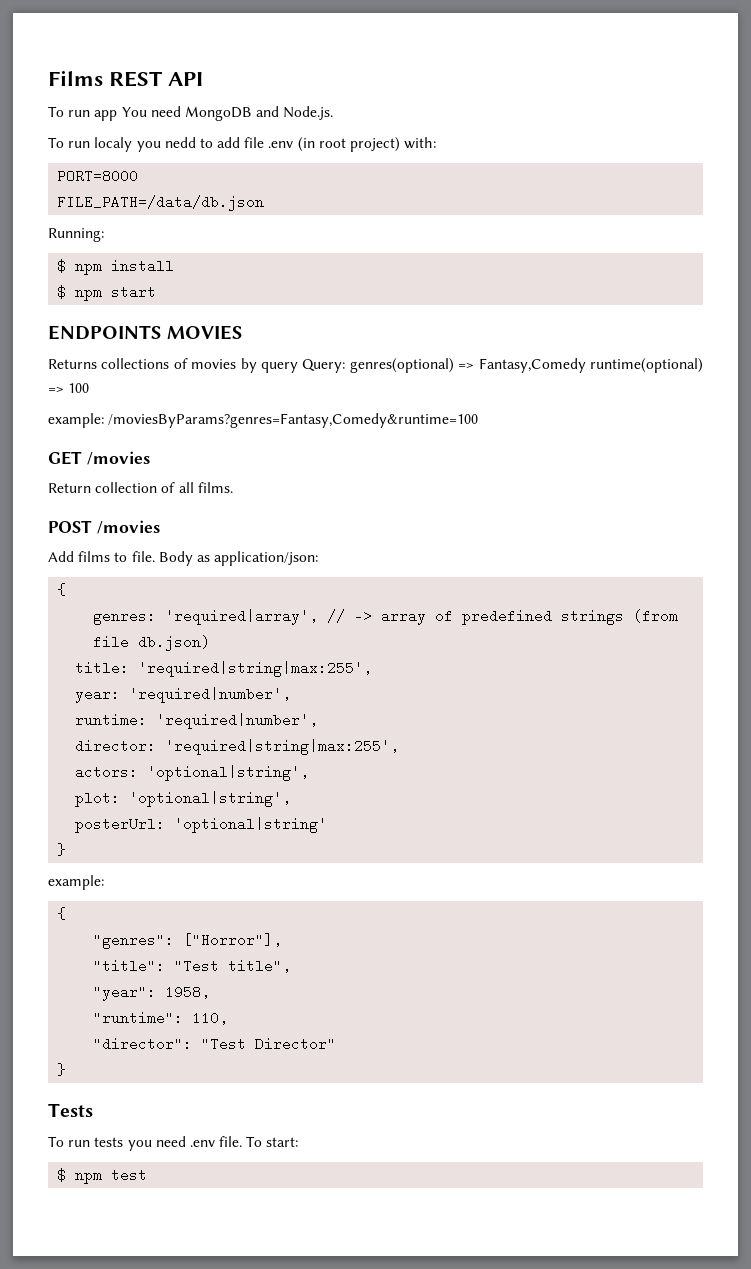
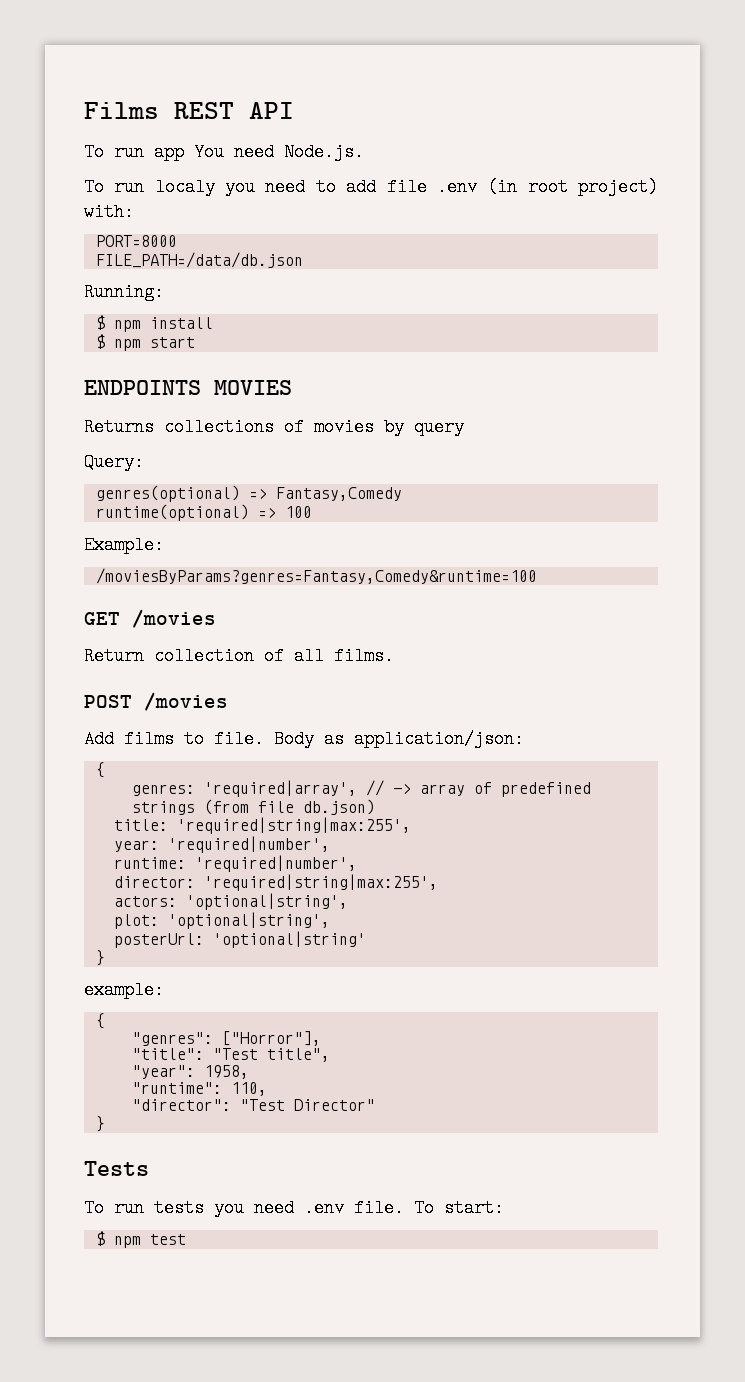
[184,106,280,121] MongoDB and -> (274, 152) none
[164,137,196,148] nedd -> [265,178,306,196] need
(298, 367) none -> (464, 427) //
(346, 366) none -> (144, 462) //
(586, 365) none -> (402, 494) //
[48,413,104,428] example: -> [84,536,164,554] Example: //

